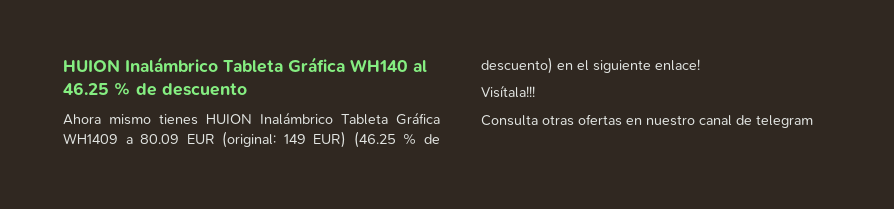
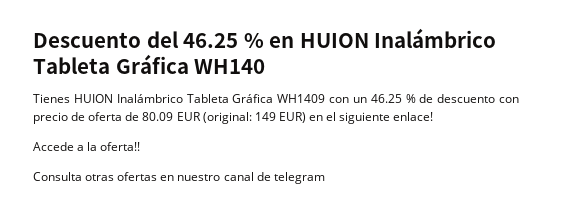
(63, 65) none -> [33,31,295,48] Descuento del 46.25 % en
[413,60,427,72] [63,82,247,96] [63,114,198,125] al 46.25 % de descuento // Ahora mismo tienes -> [33,94,70,103] // Tienes
[125,137,133,144] a -> [329,94,519,103] [33,112,140,124] con un 46.25 % de descuento con precio de oferta de
[353,131,440,148] [481,57,553,74] (46.25 % de descuento) -> (306, 117) none
[481,85,535,98] Visítala!!! -> [33,142,141,151] Accede a la oferta!!

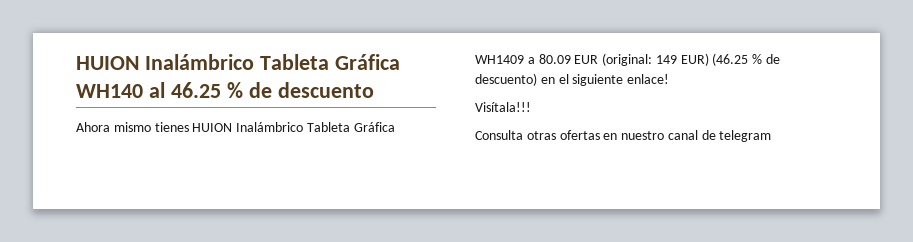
[33,31,295,48] Descuento del 46.25 % en -> (76, 63) none
[33,94,70,103] // Tienes -> [148,82,374,98] [76,122,189,132] al 46.25 % de descuento // Ahora mismo tienes
[329,94,519,103] [33,112,140,124] con un 46.25 % de descuento con precio de oferta de -> [527,57,535,64] a
(306, 117) none -> [712,53,781,66] [475,73,537,86] (46.25 % de descuento)
[33,142,141,151] Accede a la oferta!! -> [475,102,531,112] Visítala!!!

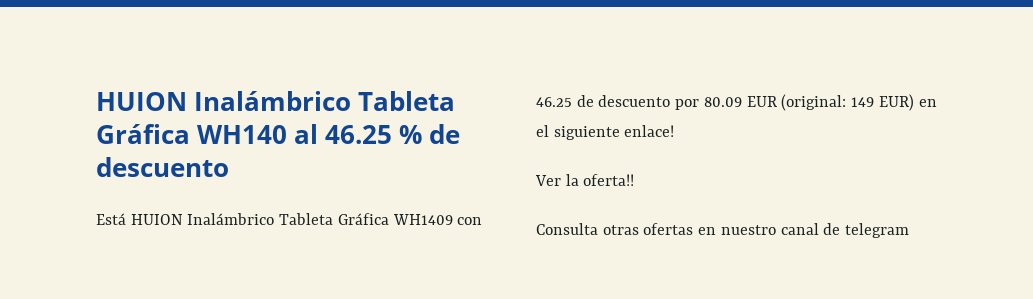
[76,122,189,132] Ahora mismo tienes -> [96,213,126,225] Está
[527,57,535,64] a -> [457,217,483,225] [536,95,700,110] con 46.25 de descuento por
[712,53,781,66] [475,73,537,86] (46.25 % de descuento) -> (914, 102) none
[475,102,531,112] Visítala!!! -> [535,174,635,186] Ver la oferta!!

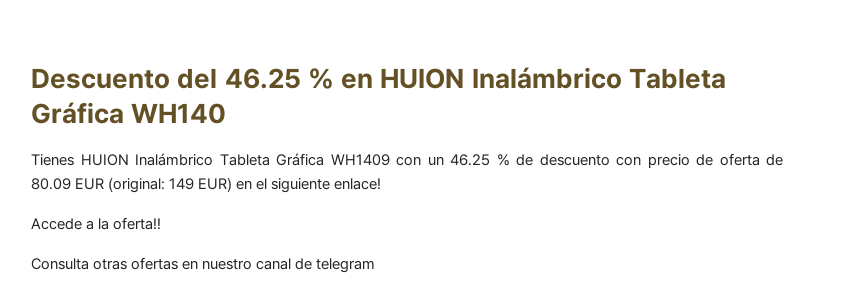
(96, 101) none -> [31,68,374,89] Descuento del 46.25 % en
[293,124,460,144] [96,157,229,177] [96,213,126,225] al 46.25 % de descuento // Está -> [31,154,74,166] // Tienes
[536,95,700,110] 46.25 de descuento por -> [427,153,783,168] un 46.25 % de descuento con precio de oferta de
[535,175,561,186] Ver -> [31,218,95,230] Accede a

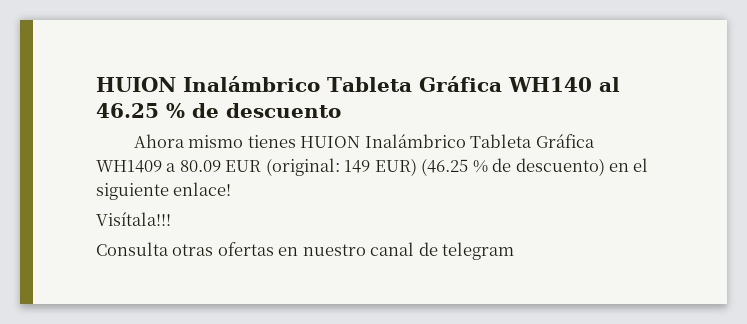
[31,68,374,89] Descuento del 46.25 % en -> (96, 84) none
[31,154,74,166] // Tienes -> [598,77,620,92] [96,103,341,118] [133,134,296,148] al 46.25 % de descuento // Ahora mismo tienes
[396,153,783,168] con un 46.25 % de descuento con precio de oferta de -> [166,163,177,172] a
(233, 184) none -> [421,158,605,176] (46.25 % de descuento)
[31,217,162,230] Accede a la oferta!! -> [96,212,171,226] Visítala!!!

